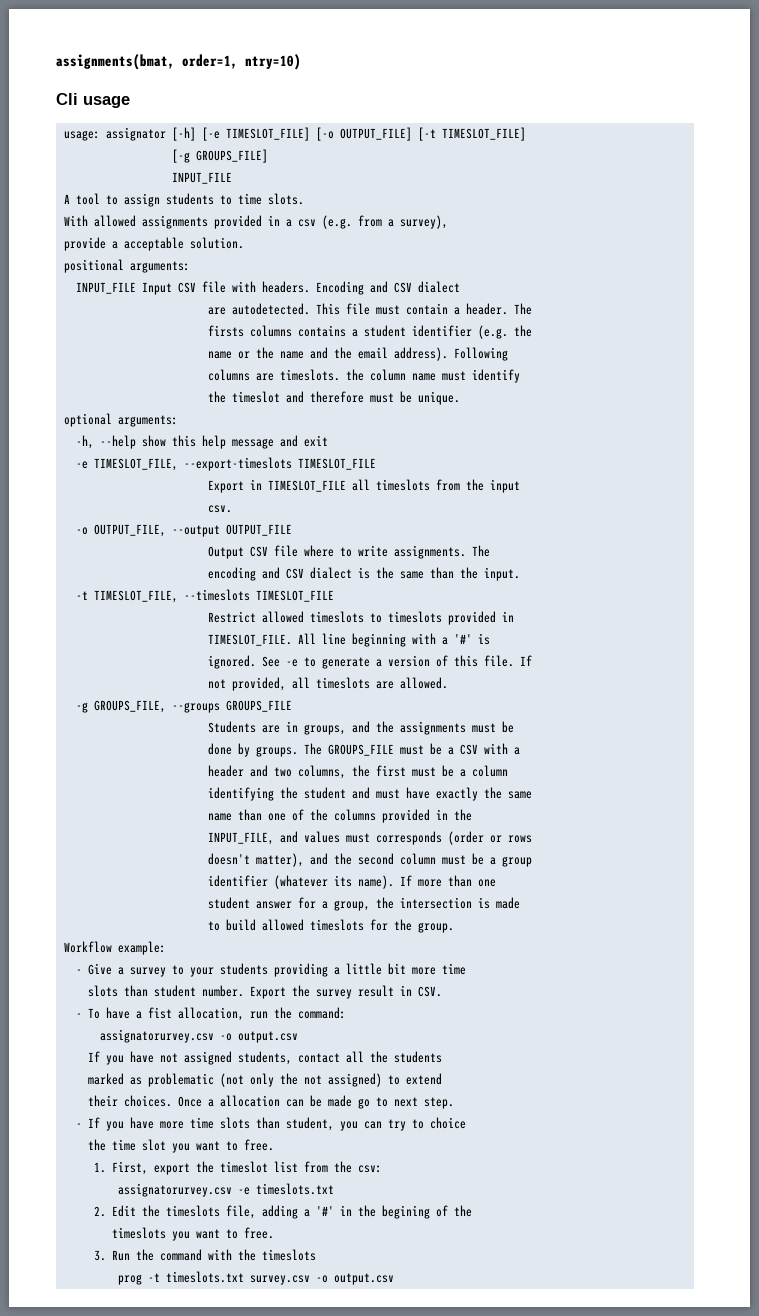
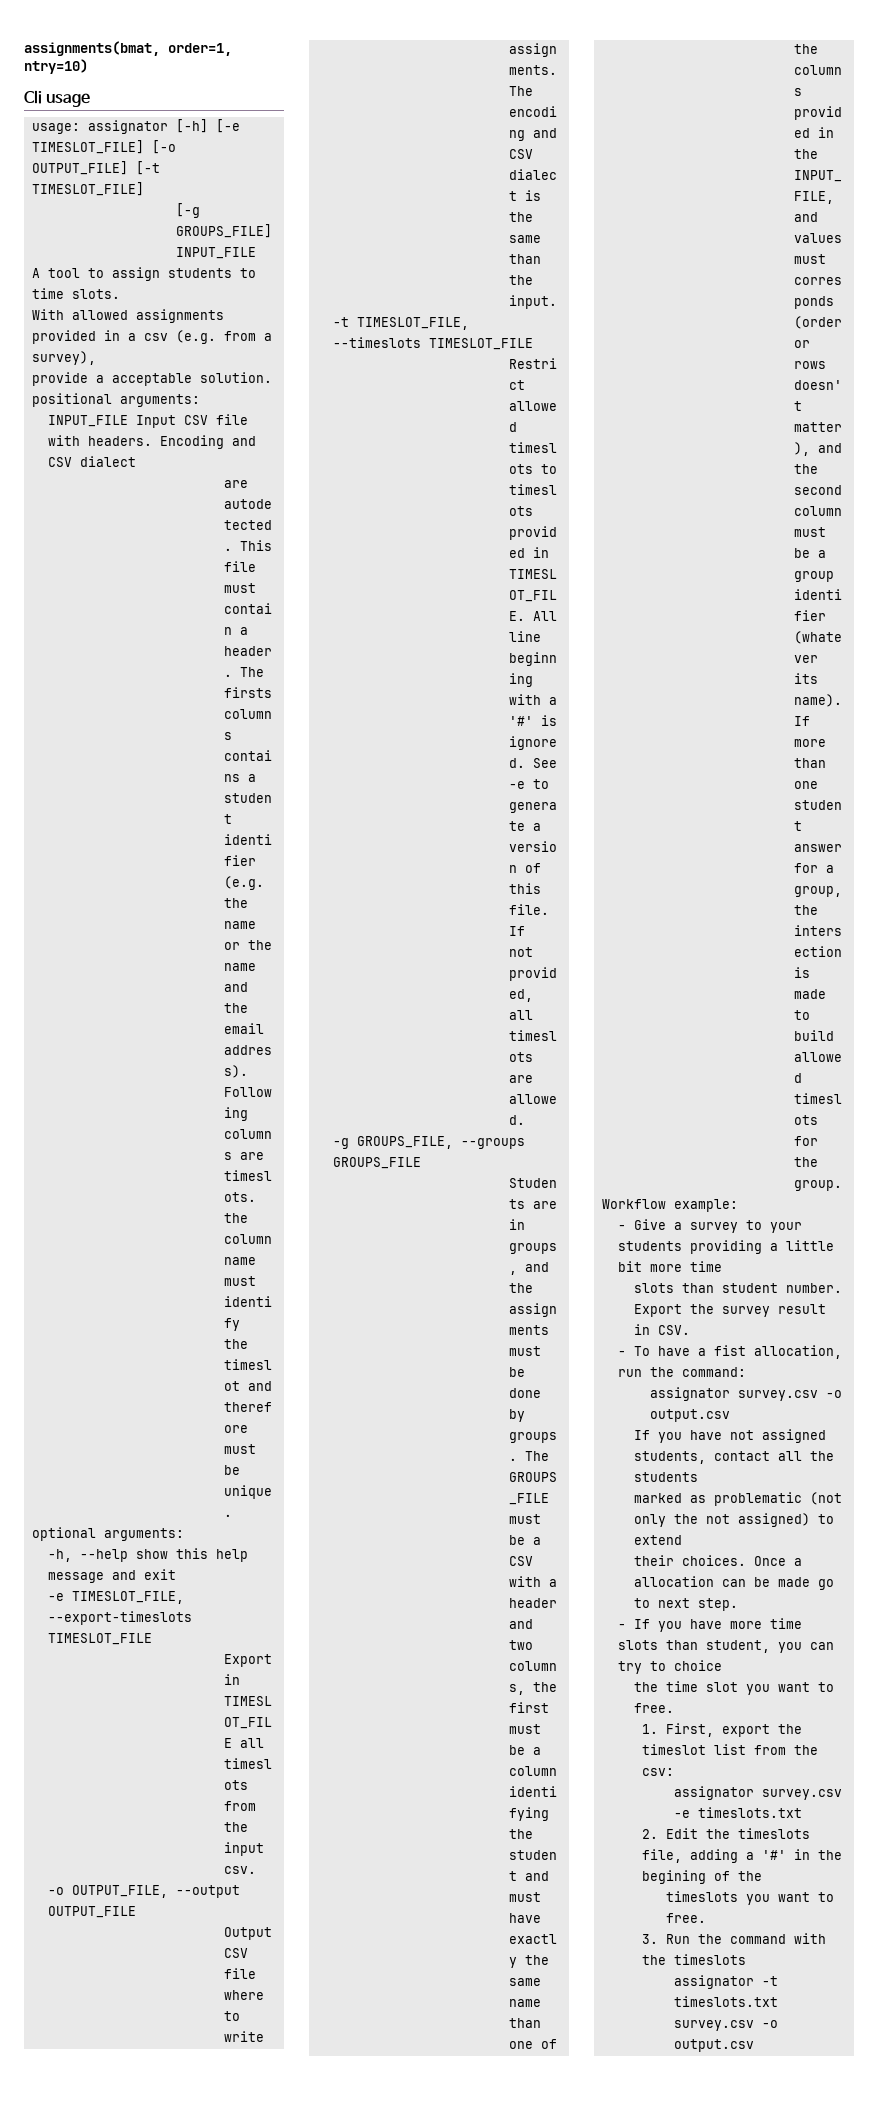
[99,1029,214,1043] assignatorurvey.csv -> [649,1387,818,1401] assignator survey.csv
[117,1183,232,1197] assignatorurvey.csv -> [673,1786,842,1800] assignator survey.csv
[117,1274,142,1285] prog -> [673,1975,754,1989] assignator

